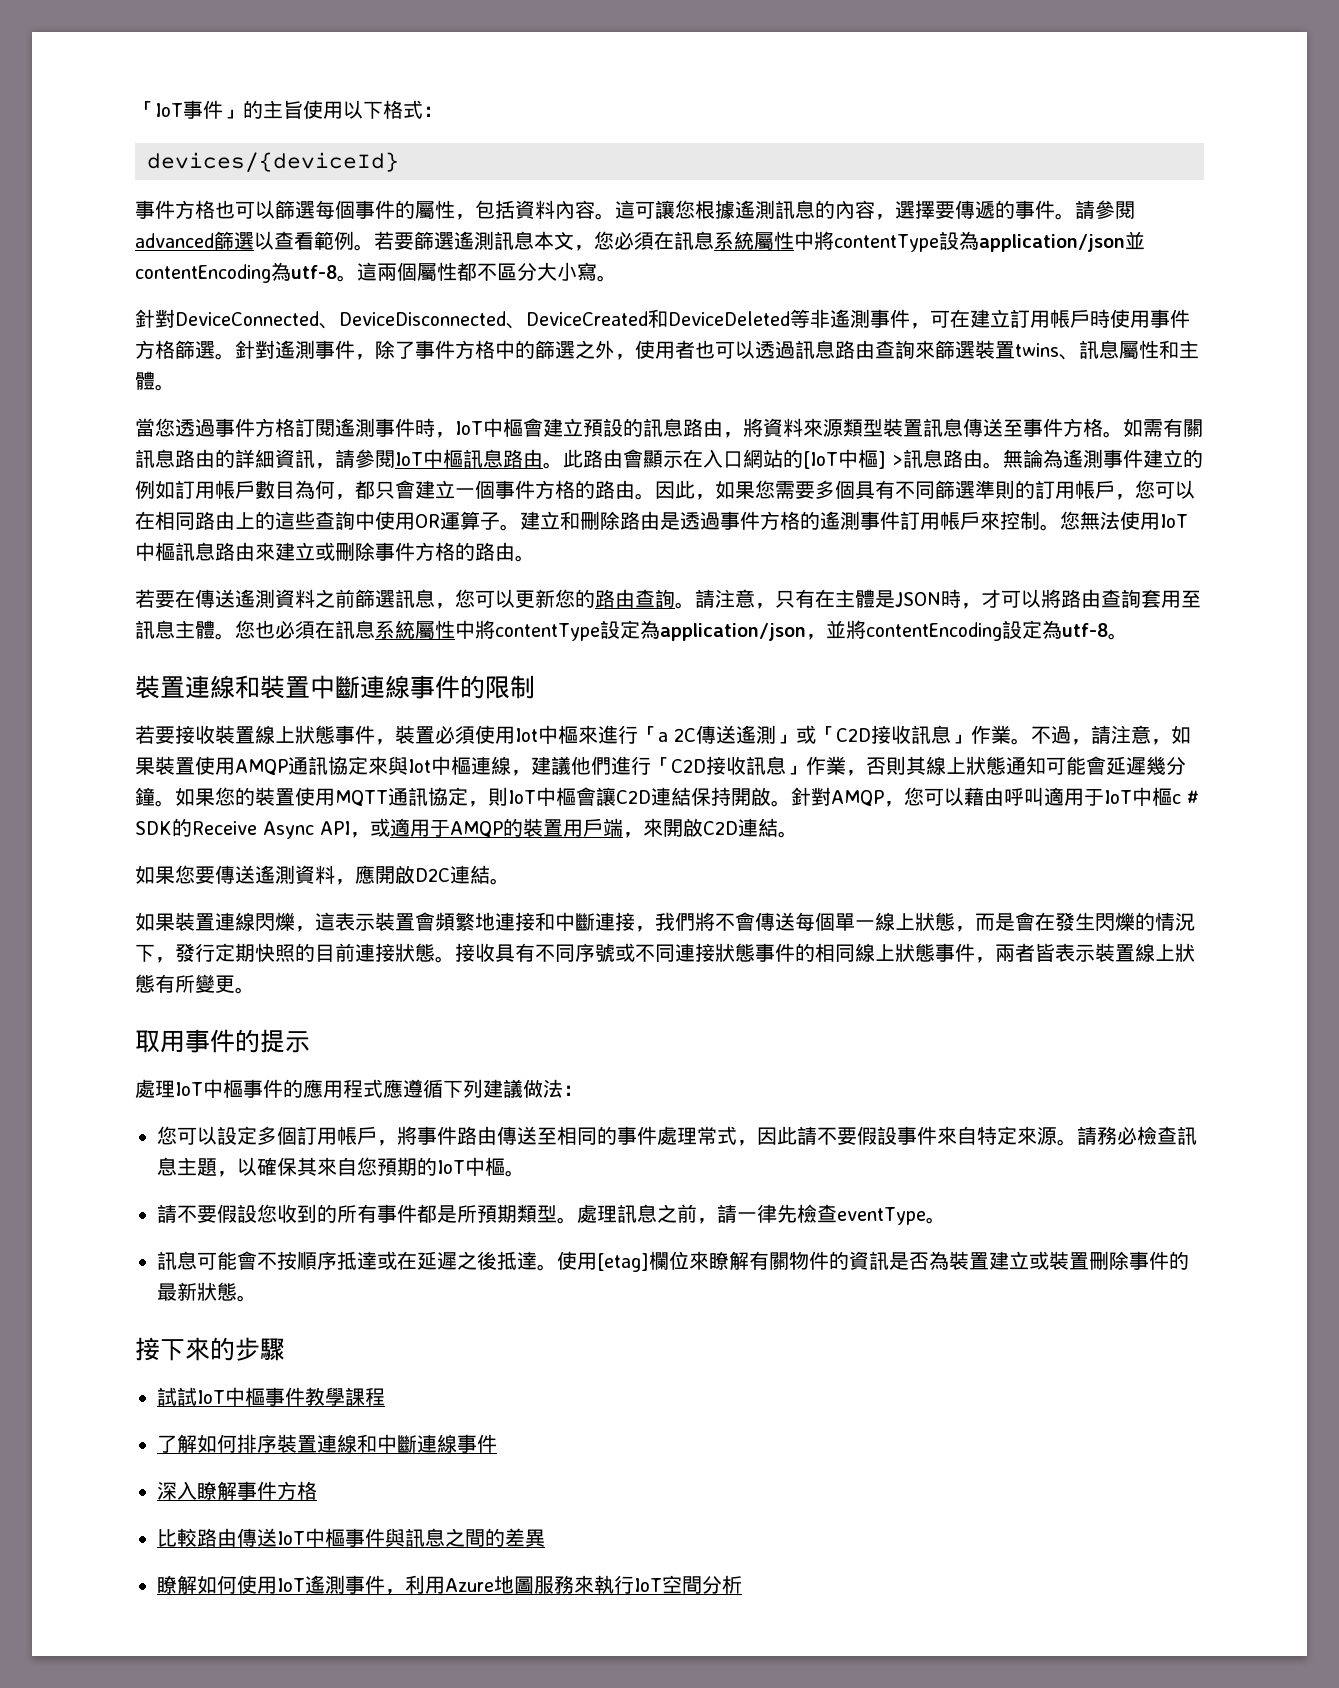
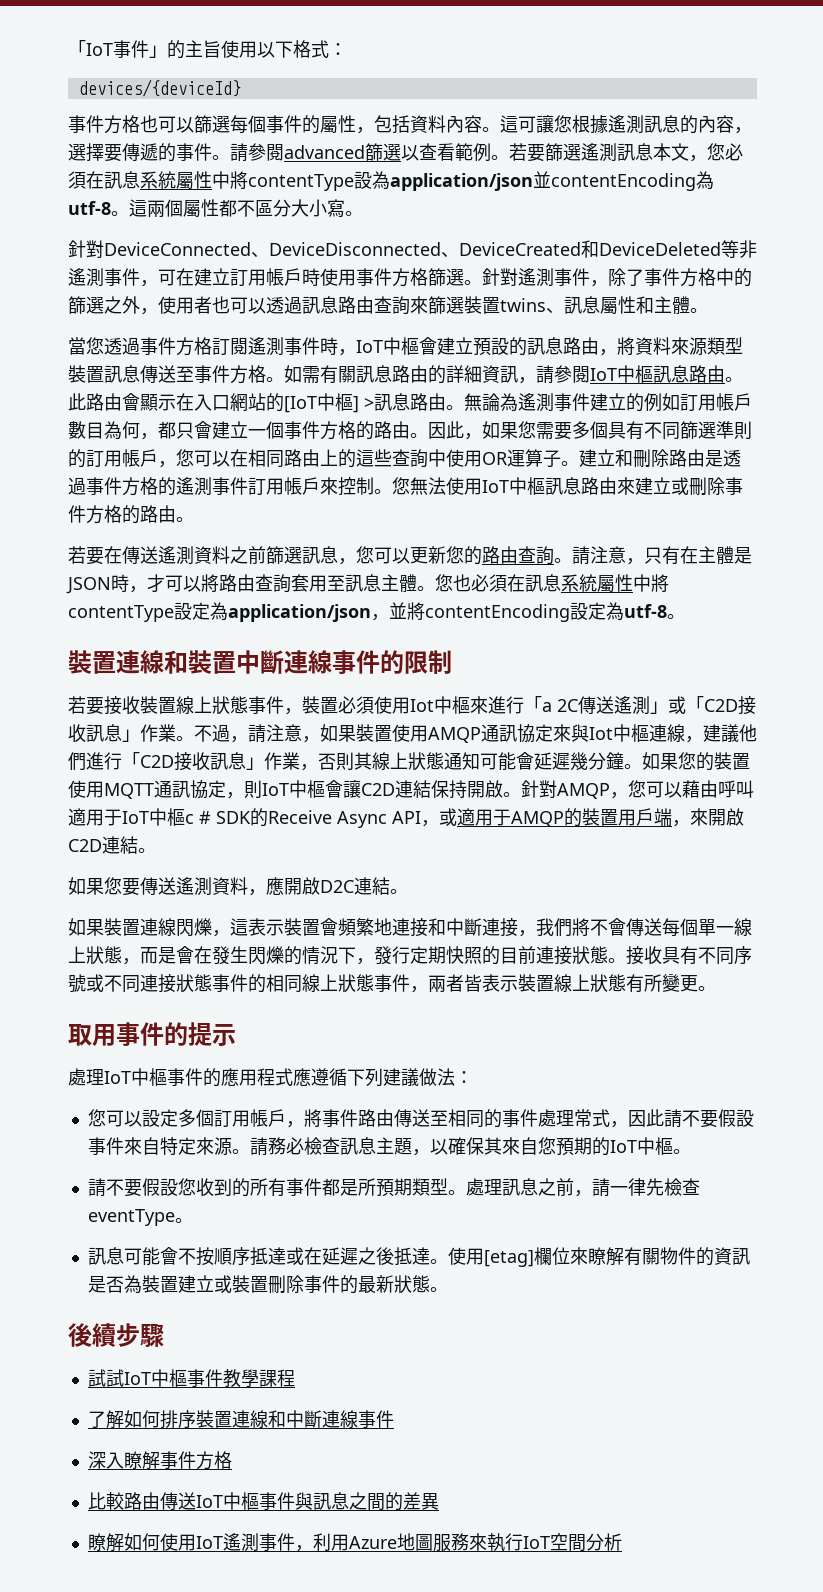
[135,1337,235,1361] 接下來的 -> [68,1323,116,1347] 後續

